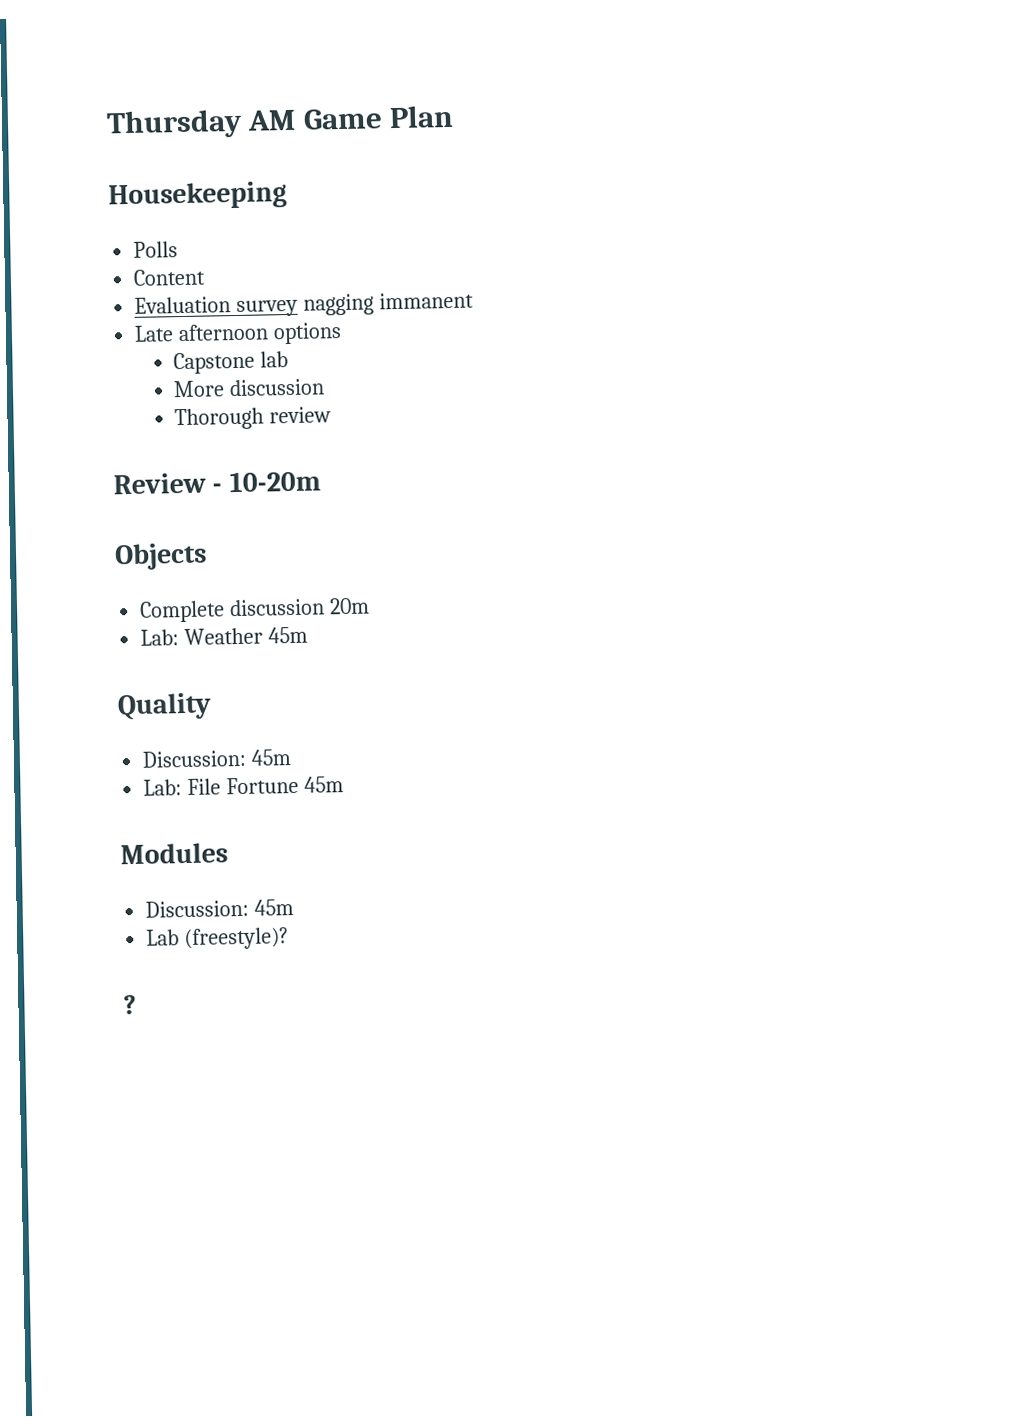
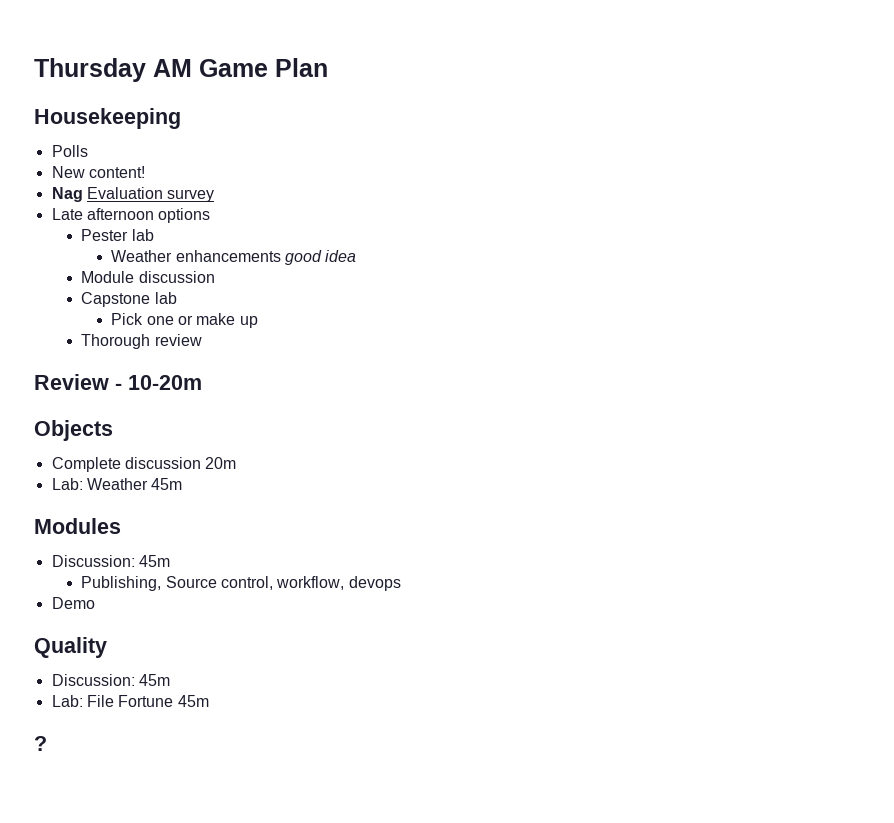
[133,268,207,286] Content // -> [51,166,145,178] [51,187,83,202] New content! // Nag
[303,291,475,316] nagging immanent -> (215, 195) none
[173,351,289,375] [173,378,326,398] Capstone lab // More discussion -> [81,229,154,241] [111,250,357,265] [81,271,215,283] [81,292,177,307] [111,313,258,328] Pester lab // Weather enhancements good idea // Module discussion // Capstone lab // Pick one or make up
(309, 635) none -> [34,518,121,534] [51,555,170,567] [81,576,401,591] [51,597,95,609] // Modules // Discussion: 45m // Publishing, Source control, workflow, devops // Demo
[120,842,228,865] [145,899,295,918] [146,927,290,951] // Modules // Discussion: 45m // Lab (freestyle)? -> (209, 701) none

